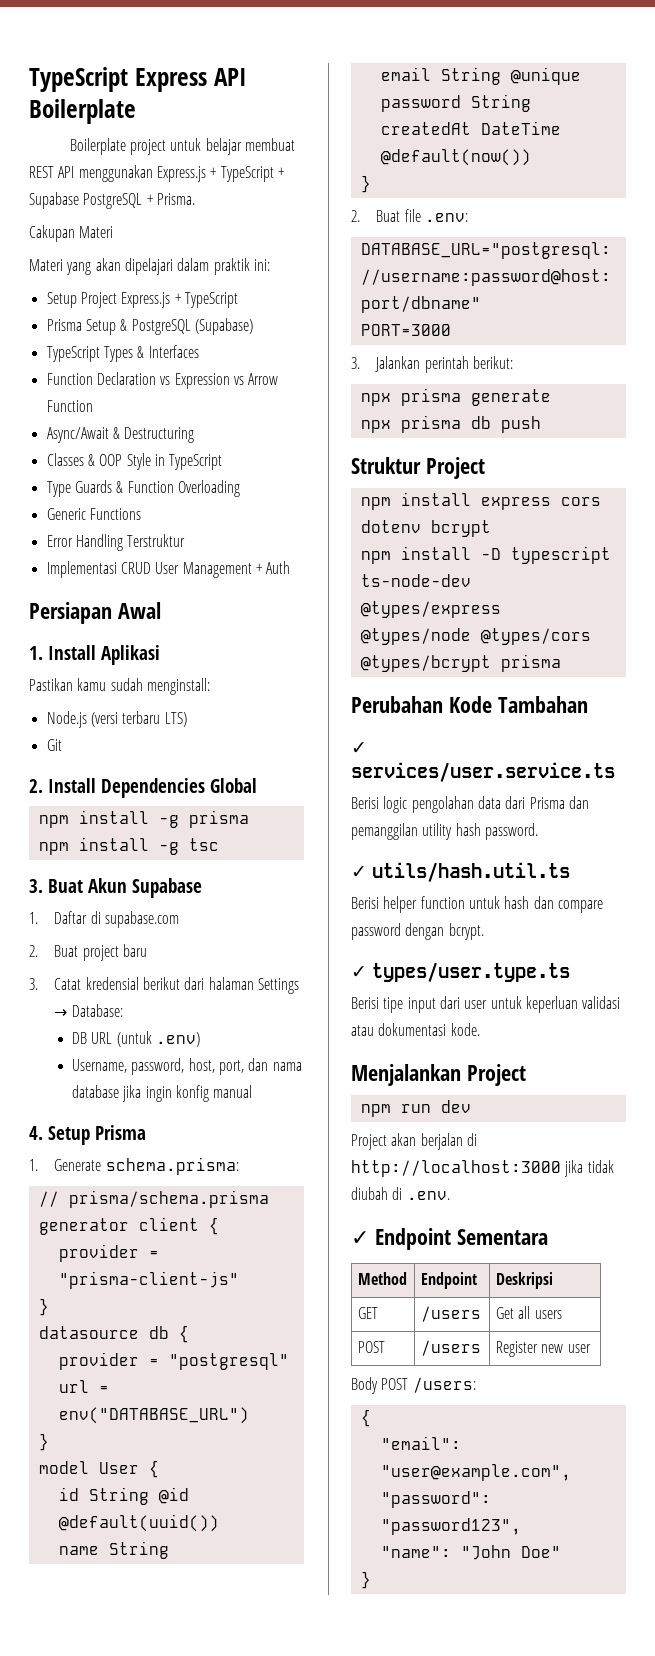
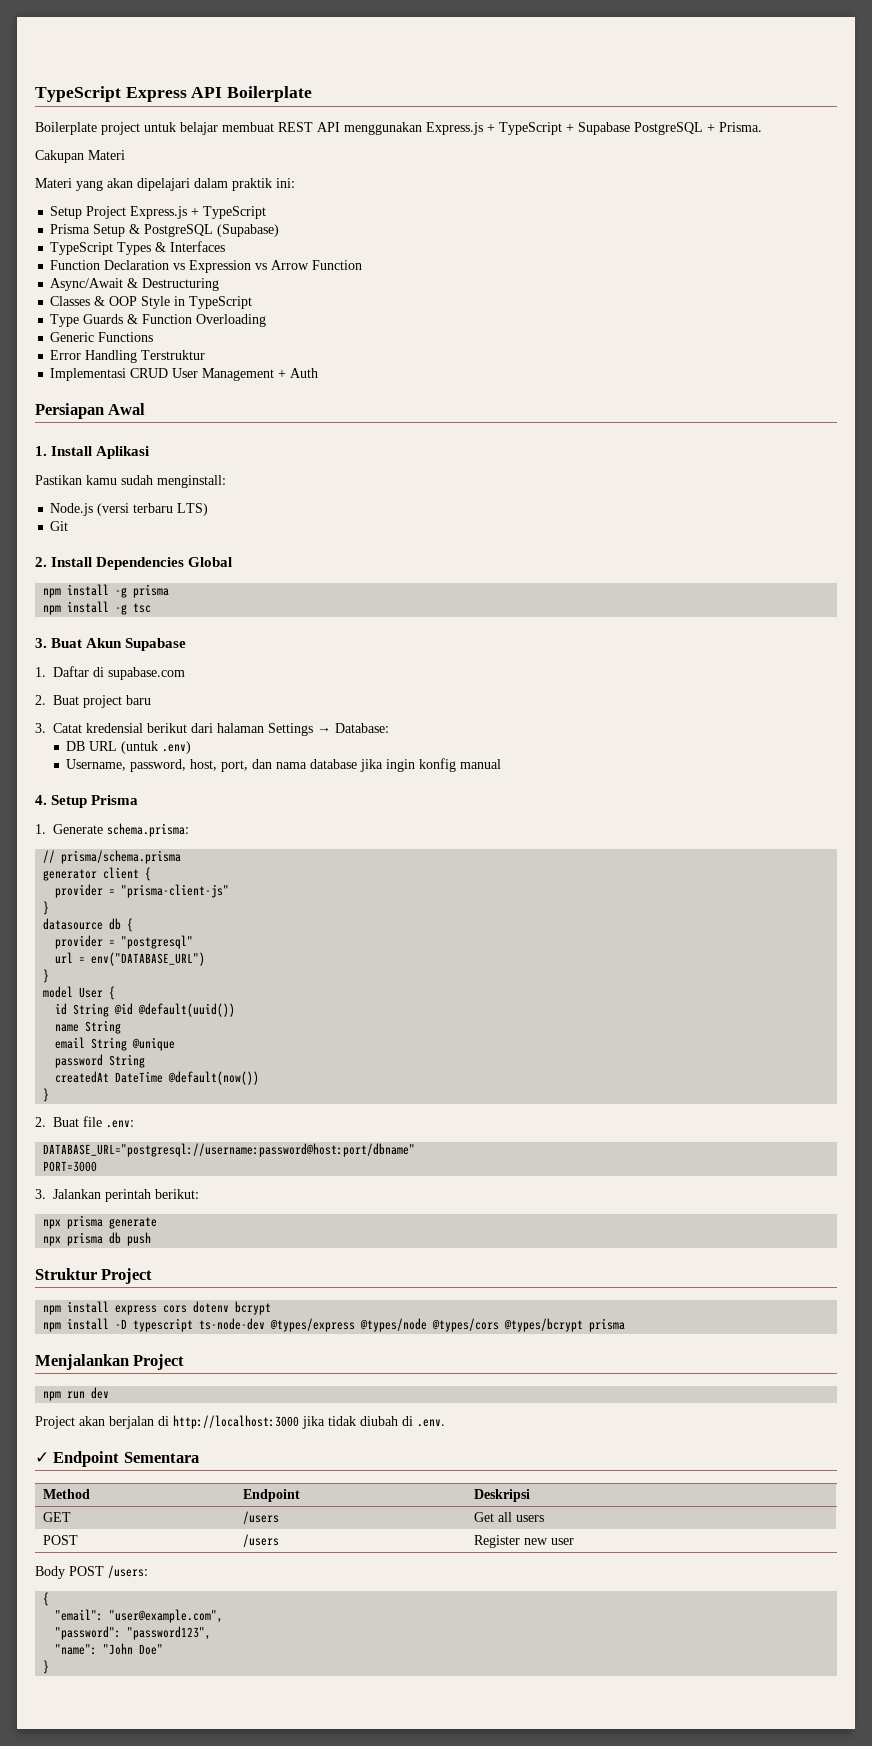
[351,696,588,713] [351,742,367,754] [351,762,615,782] [351,796,589,813] [351,823,538,840] [351,862,570,882] [351,896,603,913] [351,923,484,940] [351,962,570,982] [351,996,621,1013] [351,1023,480,1036] // Perubahan Kode Tambahan // ✓ services/user.service.ts // Berisi logic pengolahan data dari Prisma dan pemanggilan utility hash password. // ✓ utils/hash.util.ts // Berisi helper function untuk hash dan compare password dengan bcrypt. // ✓ types/user.type.ts // Berisi tipe input dari user untuk keperluan validasi atau dokumentasi kode. -> (626, 1325) none

